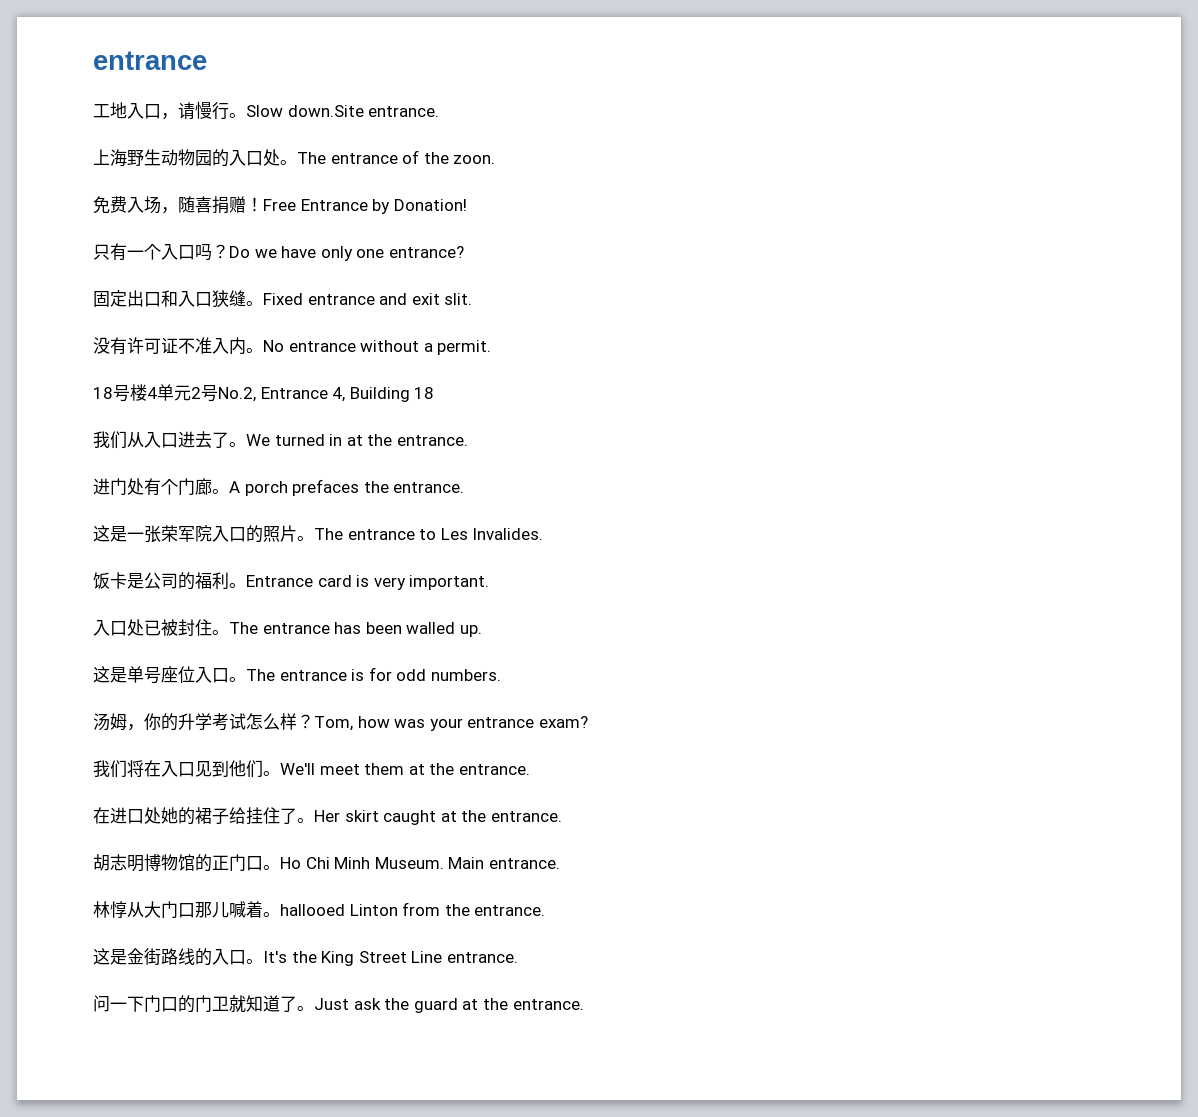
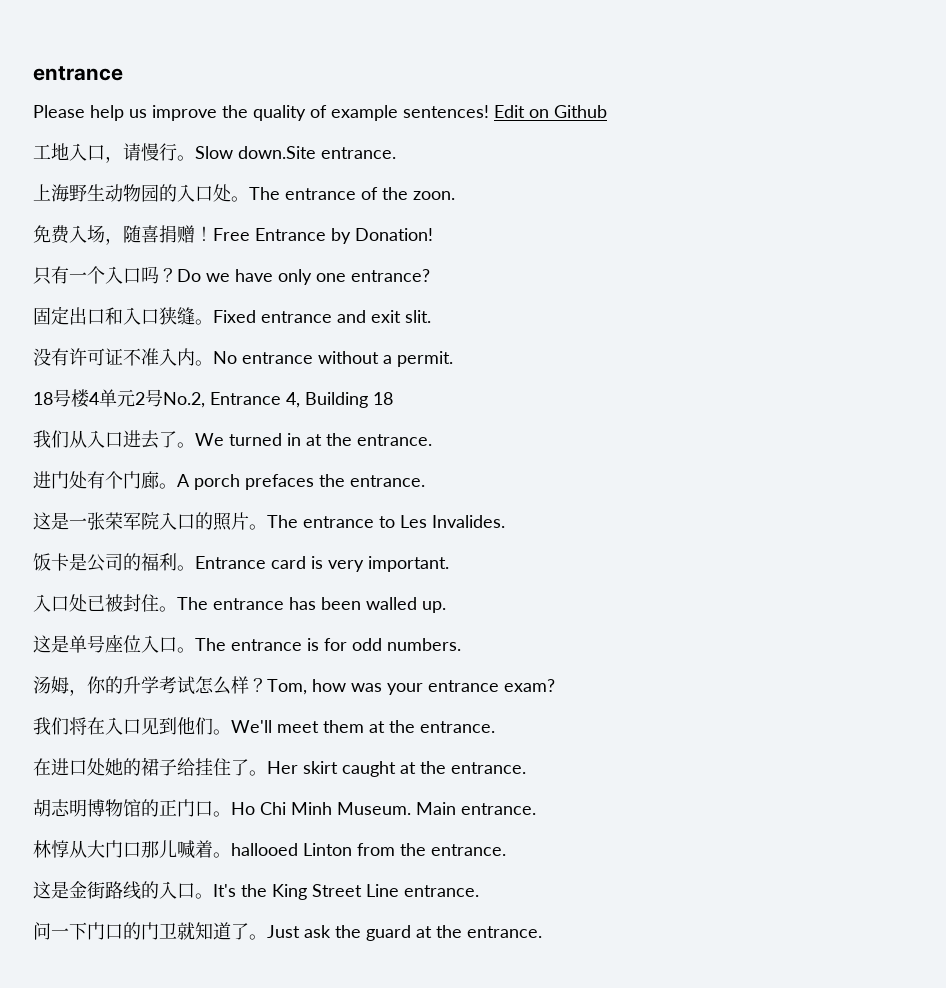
[93,51,207,70] entrance -> [33,66,123,81] [33,105,607,121] entrance // Please help us improve the quality of example sentences! Edit on Github

